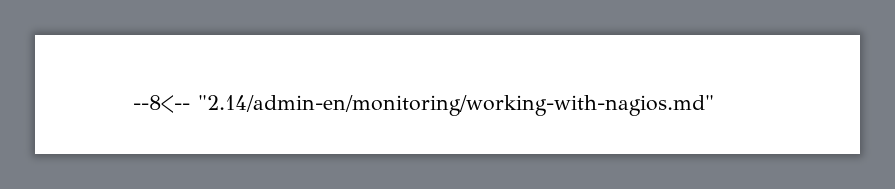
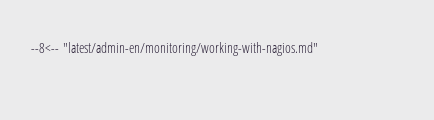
[198,95,714,116] "2.14/admin-en/monitoring/working-with-nagios.md" -> [62,42,318,56] "latest/admin-en/monitoring/working-with-nagios.md"

